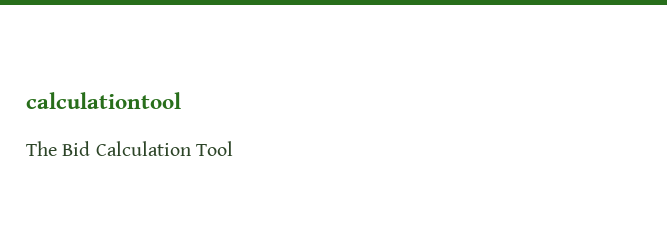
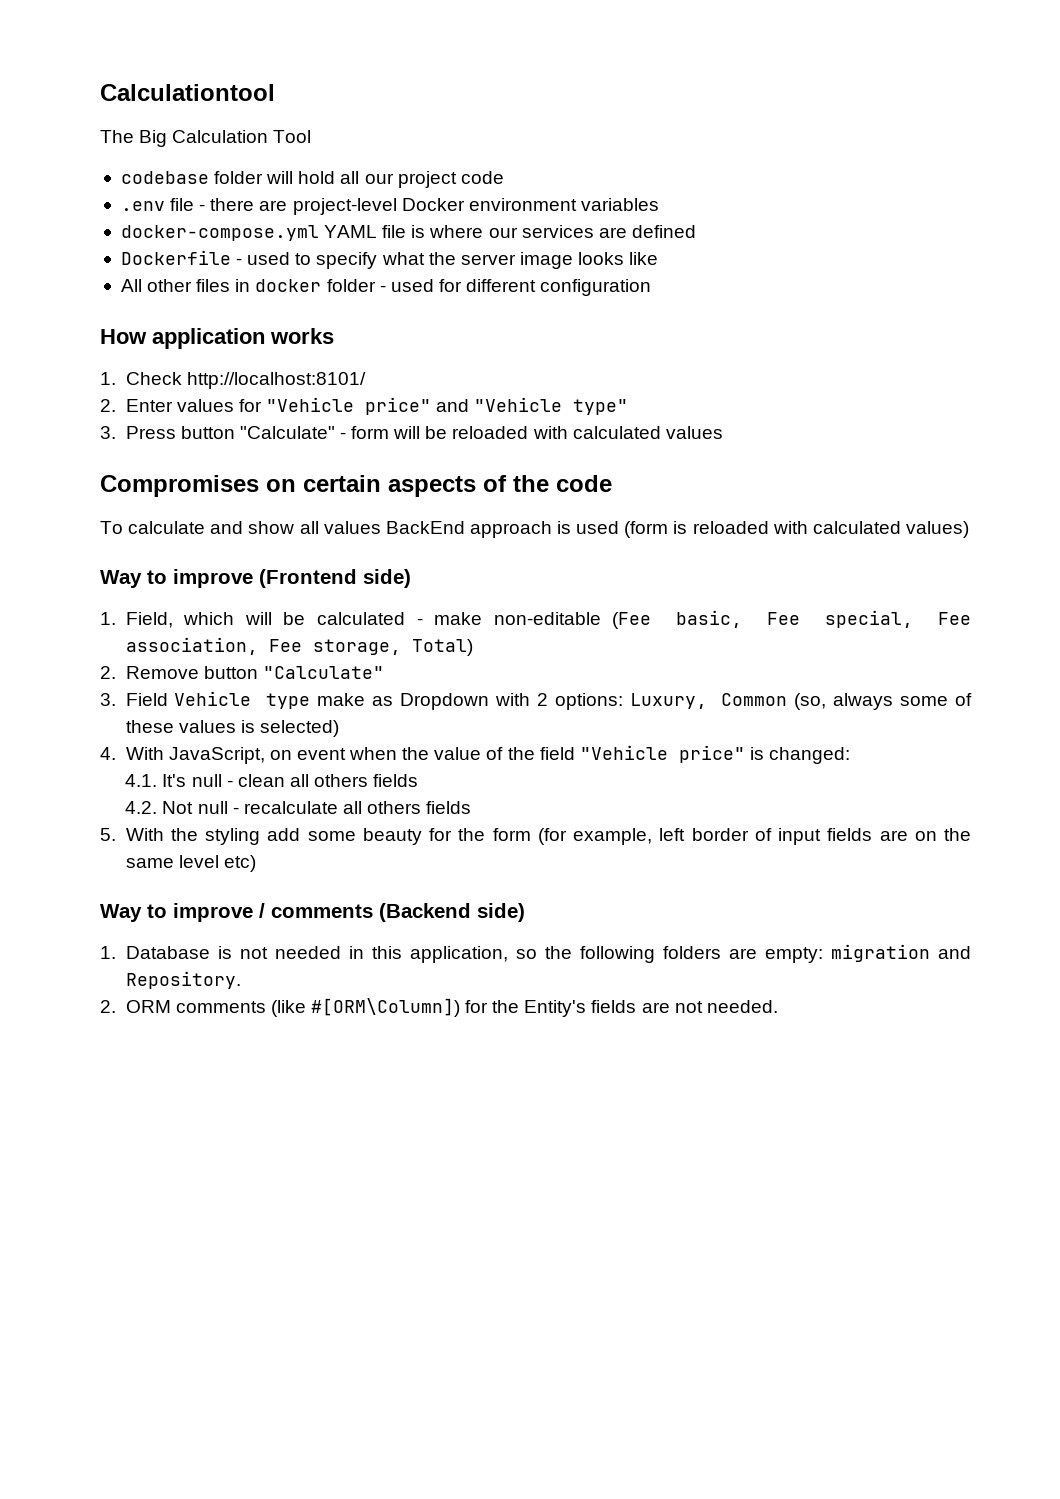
[26,92,181,109] calculationtool -> [100,84,275,101] Calculationtool
[62,141,91,156] Bid -> [139,130,168,147] Big
(233, 148) none -> [120,171,504,188] [120,198,659,215] [120,225,696,241] [120,250,659,269] [120,279,652,296] [100,328,334,349] [100,372,366,389] [100,397,629,415] [100,426,723,439] [100,475,612,497] [100,521,969,538] [100,569,411,588] [100,610,972,629] [125,637,473,656] [100,666,384,679] [100,691,973,710] [125,720,339,737] [100,745,851,764] [125,774,419,787] [125,801,472,814] [100,828,971,845] [125,855,256,872] [100,903,525,922] [100,944,972,963] [125,971,241,989] [100,998,778,1017] // codebase folder will hold all our project code // .env file - there are project-level Docker environment variables // docker-compose.yml YAML file is where our services are defined // Dockerfile - used to specify what the server image looks like // All other files in docker folder - used for different configuration // How application works // 1. Check http://localhost:8101/ // 2. Enter values for "Vehicle price" and "Vehicle type" // 3. Press button "Calculate" - form will be reloaded with calculated values // Compromises on certain aspects of the code // To calculate and show all values BackEnd approach is used (form is reloaded with calculated values) // Way to improve (Frontend side) // 1. Field, which will be calculated - make non-editable (Fee basic, Fee special, Fee association, Fee storage, Total) // 2. Remove button "Calculate" // 3. Field Vehicle type make as Dropdown with 2 options: Luxury, Common (so, always some of these values is selected) // 4. With JavaScript, on event when the value of the field "Vehicle price" is changed: // 4.1. It's null - clean all others fields // 4.2. Not null - recalculate all others fields // 5. With the styling add some beauty for the form (for example, left border of input fields are on the same level etc) // Way to improve / comments (Backend side) // 1. Database is not needed in this application, so the following folders are empty: migration and Repository. // 2. ORM comments (like #[ORM\Column]) for the Entity's fields are not needed.

